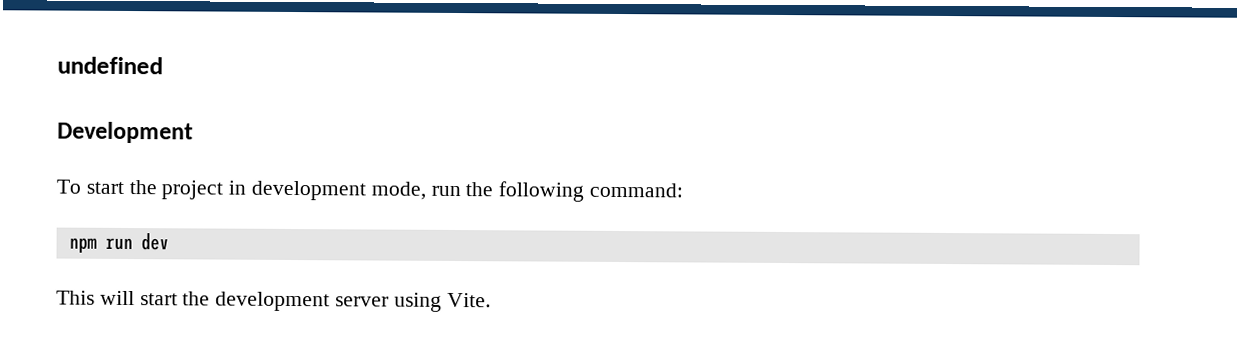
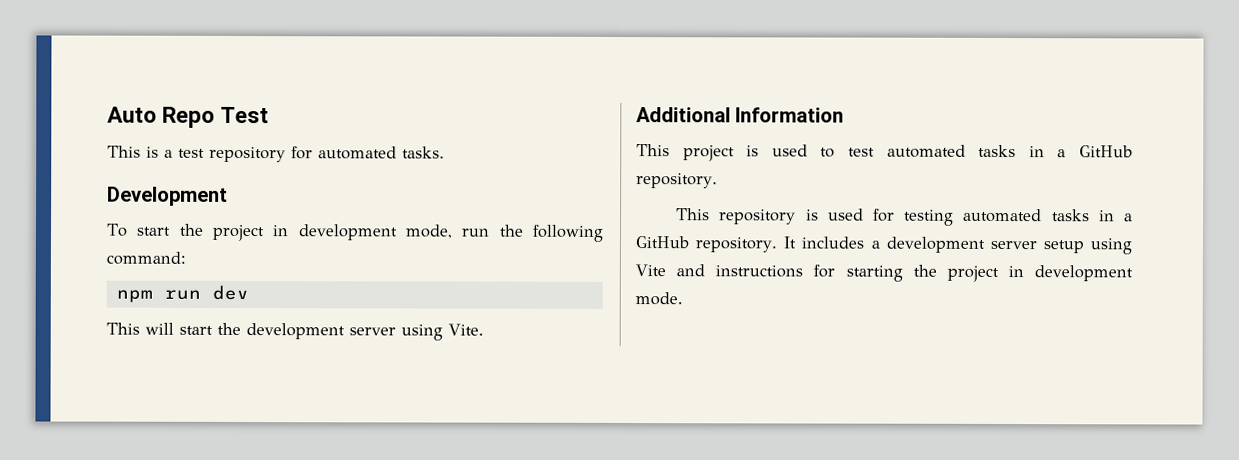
[57,56,163,75] undefined -> [107,106,270,128] [107,145,445,163] Auto Repo Test // This is a test repository for automated tasks.
(491, 300) none -> [636,107,845,123] [636,144,1133,162] [636,173,718,189] [676,208,1133,226] [635,236,1132,255] [635,264,1133,282] [635,292,683,306] // Additional Information // This project is used to test automated tasks in a GitHub repository. // This repository is used for testing automated tasks in a GitHub repository. It includes a development server setup using Vite and instructions for starting the project in development mode.

